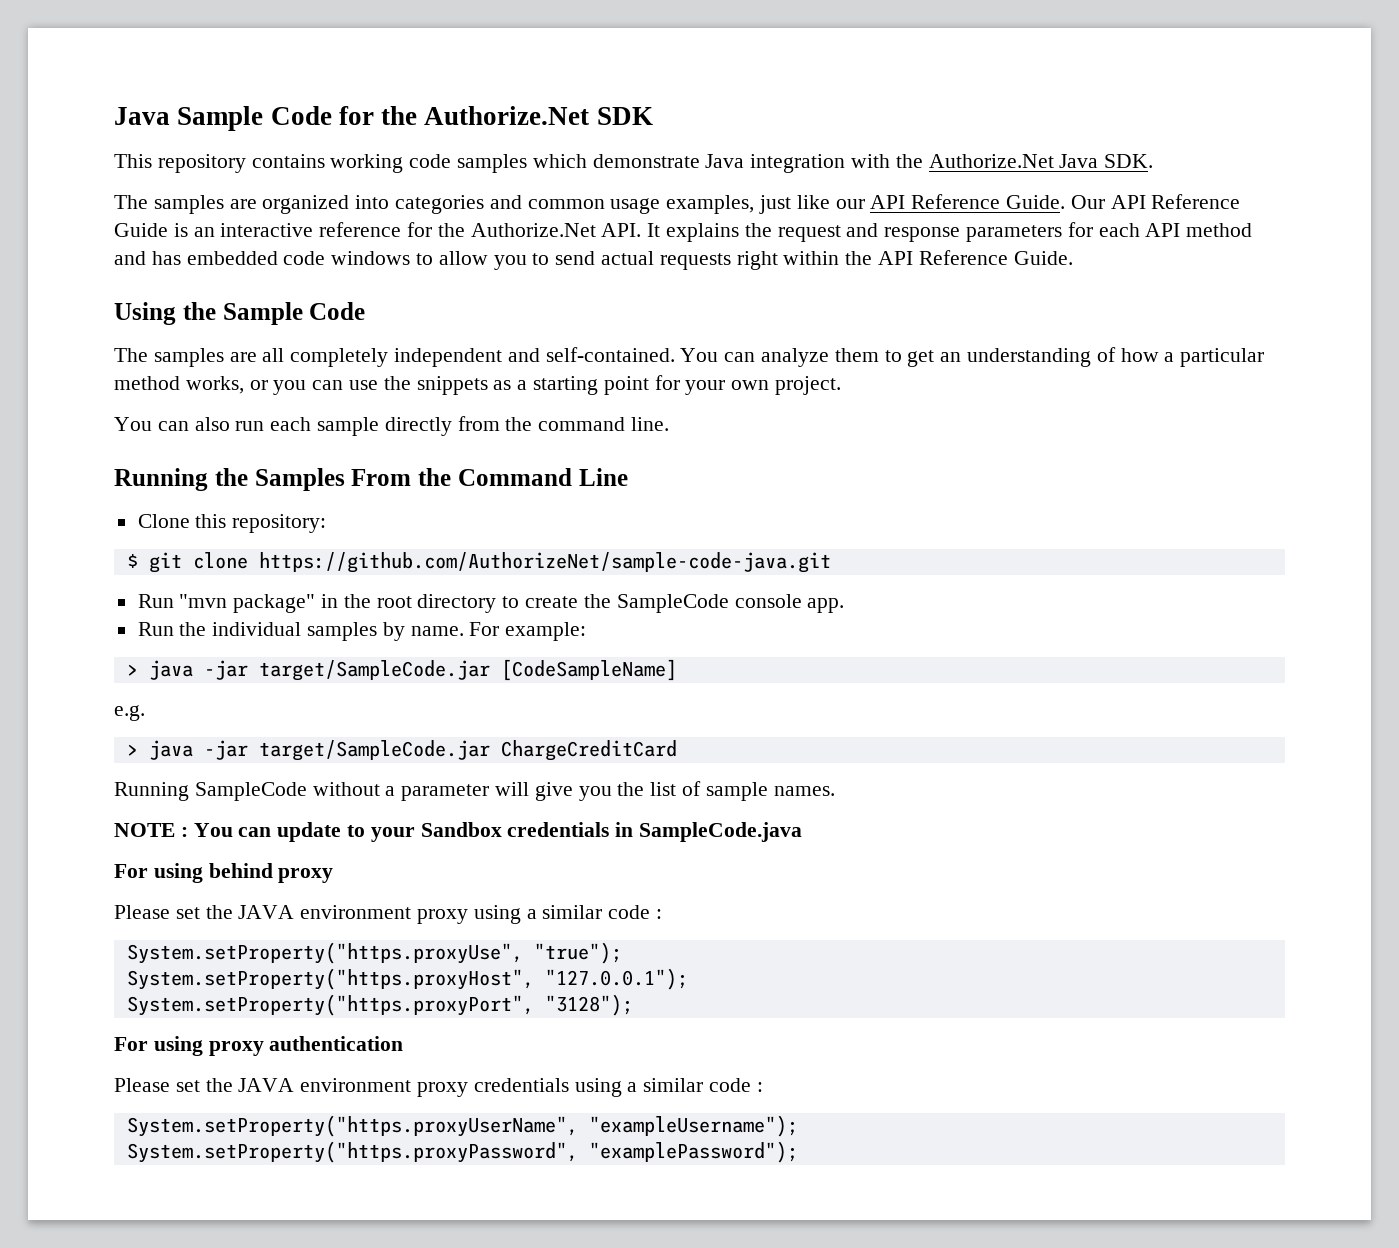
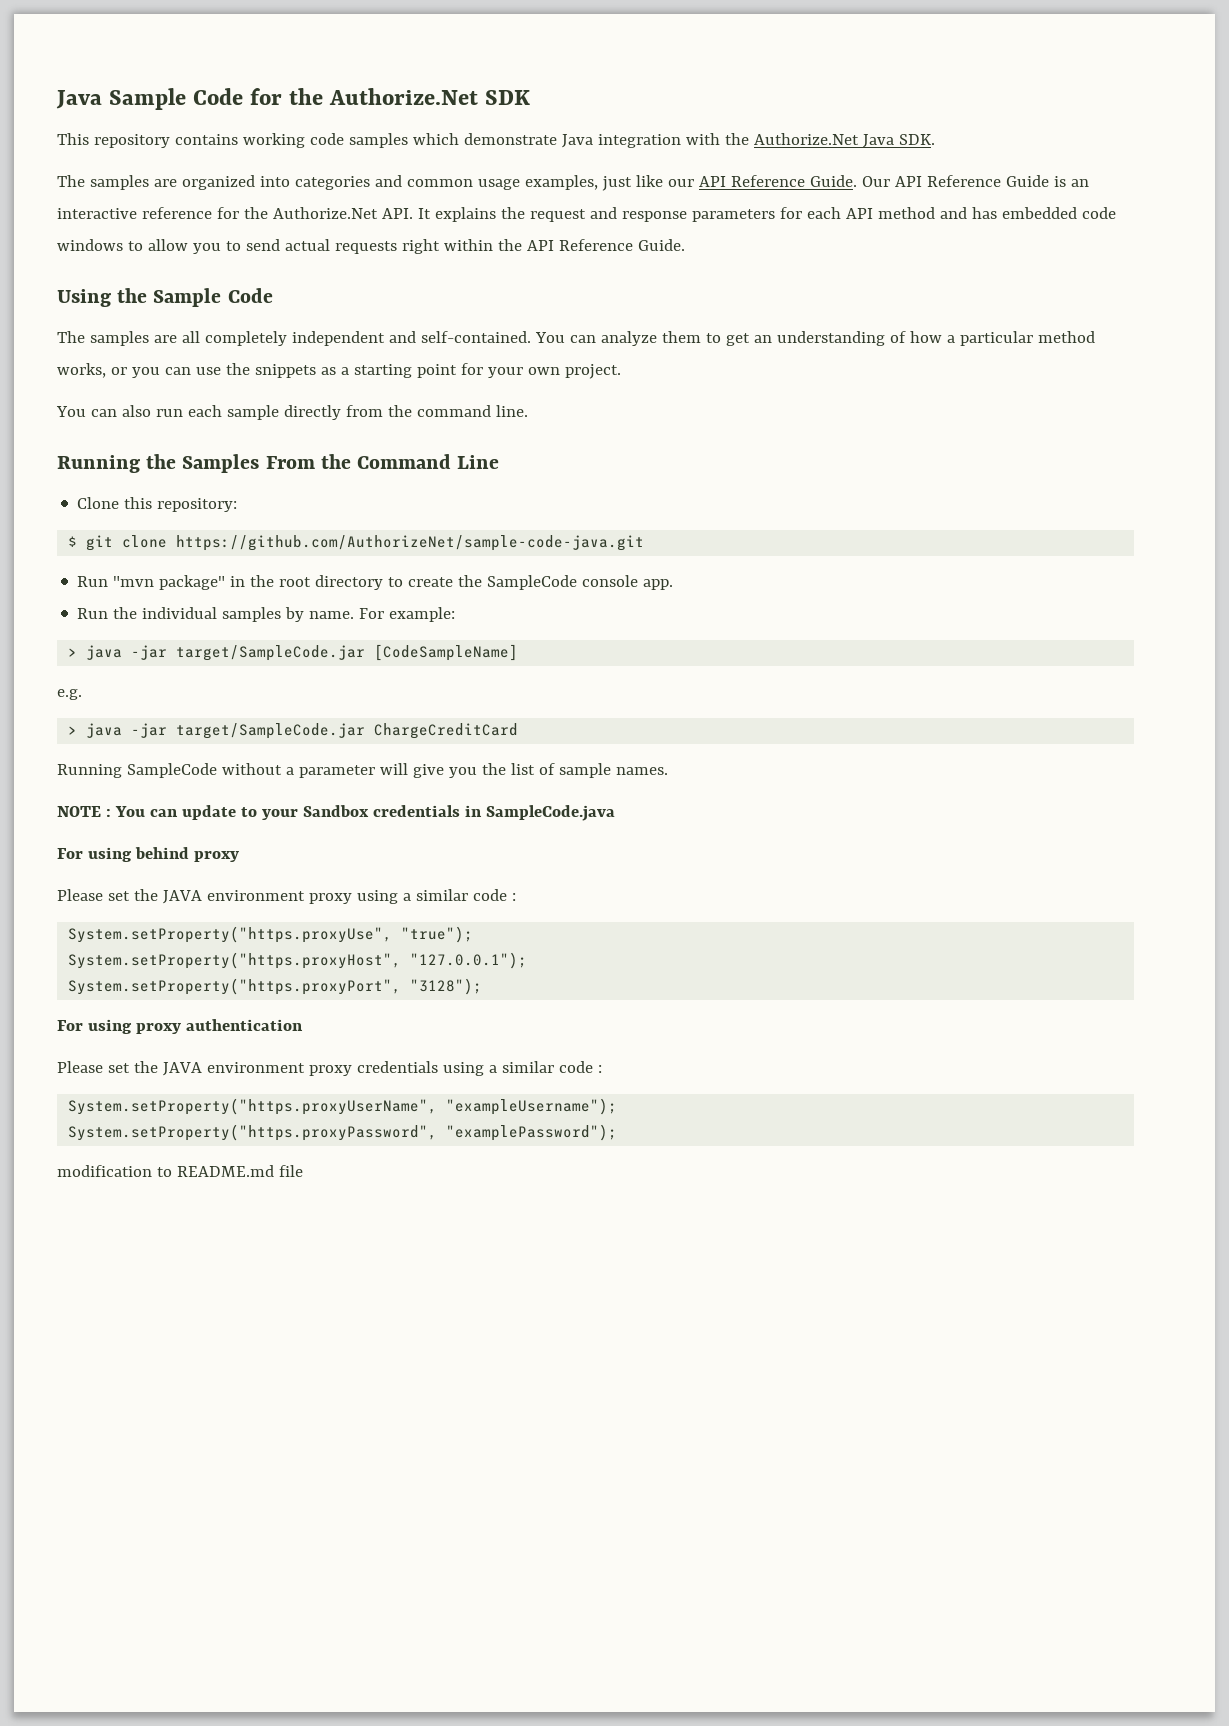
(798, 1152) none -> [57,1165,303,1177] // modification to README.md file

